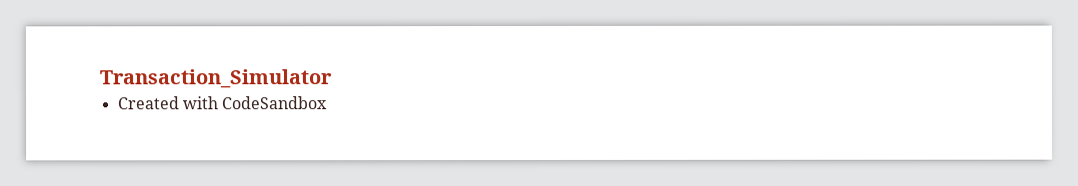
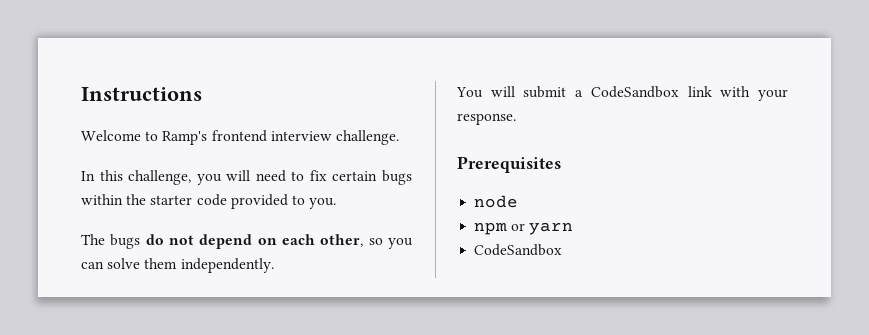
[99,69,332,89] [117,96,219,110] Transaction_Simulator // Created with -> [81,87,202,101] [81,130,399,145] [81,170,412,185] [81,194,337,209] [81,234,413,249] [81,258,274,273] [456,86,788,101] [457,113,516,125] [457,156,561,173] [474,195,519,208] [474,222,574,235] Instructions // Welcome to Ramp's frontend interview challenge. // In this challenge, you will need to fix certain bugs within the starter code provided to you. // The bugs do not depend on each other, so you can solve them independently. // You will submit a CodeSandbox link with your response. // Prerequisites // node // npm or yarn //

